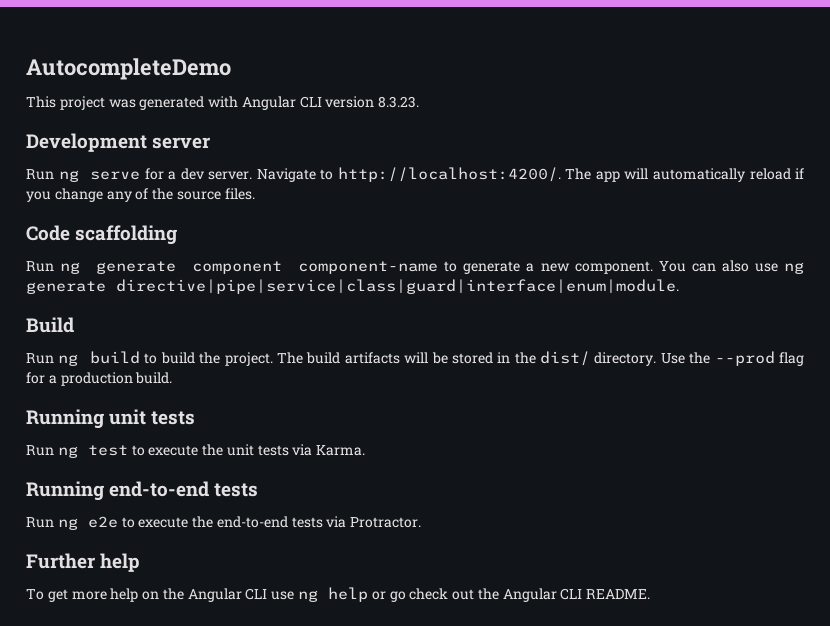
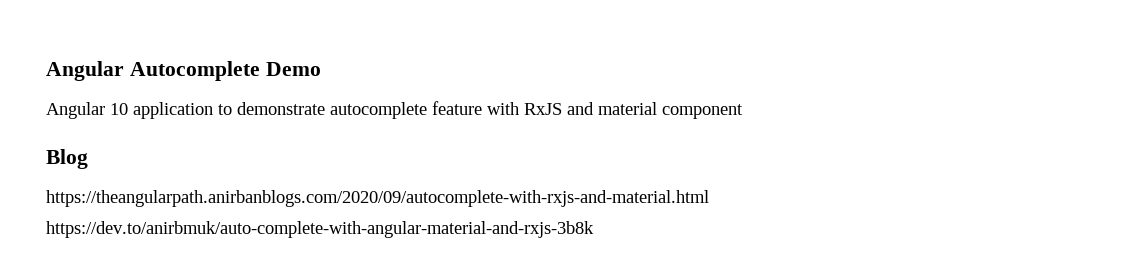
[26,58,231,80] [26,96,420,110] [26,133,211,152] [26,167,804,182] [26,188,255,202] [26,225,178,245] [26,260,804,274] [26,279,679,294] [26,317,74,333] [26,351,804,366] [26,372,173,386] [26,409,196,429] [26,444,366,458] [26,481,259,501] [26,516,422,530] [26,553,141,572] [26,587,651,602] AutocompleteDemo // This project was generated with Angular CLI version 8.3.23. // Development server // Run ng serve for a dev server. Navigate to http://localhost:4200/. The app will automatically reload if you change any of the source files. // Code scaffolding // Run ng generate component component-name to generate a new component. You can also use ng generate directive|pipe|service|class|guard|interface|enum|module. // Build // Run ng build to build the project. The build artifacts will be stored in the dist/ directory. Use the --prod flag for a production build. // Running unit tests // Run ng test to execute the unit tests via Karma. // Running end-to-end tests // Run ng e2e to execute the end-to-end tests via Protractor. // Further help // To get more help on the Angular CLI use ng help or go check out the Angular CLI README. -> [46,61,321,81] [46,101,743,119] [46,149,88,169] [46,190,709,207] [46,221,594,238] Angular Autocomplete Demo // Angular 10 application to demonstrate autocomplete feature with RxJS and material component // Blog // https://theangularpath.anirbanblogs.com/2020/09/autocomplete-with-rxjs-and-material.html // https://dev.to/anirbmuk/auto-complete-with-angular-material-and-rxjs-3b8k

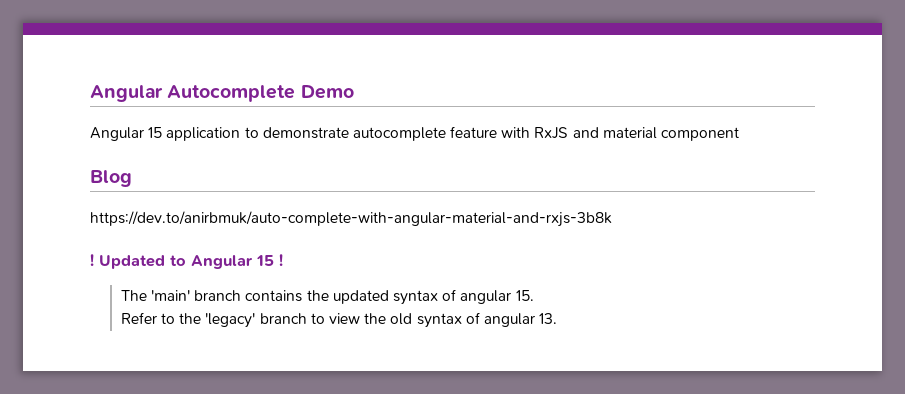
[110,103,128,115] 10 -> [148,127,163,138] 15
[46,190,709,207] [46,221,594,238] https://theangularpath.anirbanblogs.com/2020/09/autocomplete-with-rxjs-and-material.html // https://dev.to/anirbmuk/auto-complete-with-angular-material-and-rxjs-3b8k -> [90,211,612,227] [90,254,283,269] [120,289,534,305] [120,312,558,328] https://dev.to/anirbmuk/auto-complete-with-angular-material-and-rxjs-3b8k // ! Updated to Angular 15 ! // The 'main' branch contains the updated syntax of angular 15. // Refer to the 'legacy' branch to view the old syntax of angular 13.

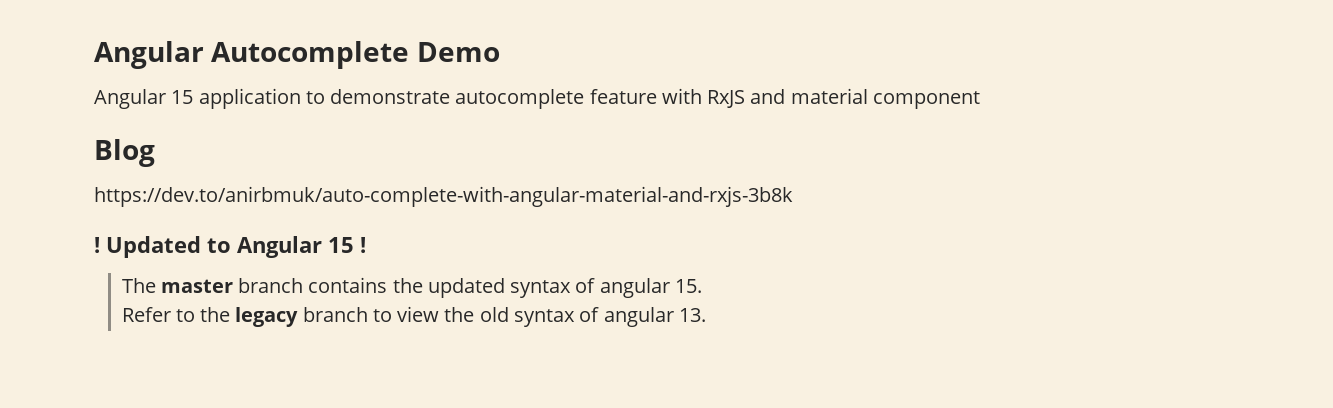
[151,290,191,301] 'main' -> [160,279,233,293] master
[205,313,256,328] 'legacy' -> [235,307,299,327] legacy

